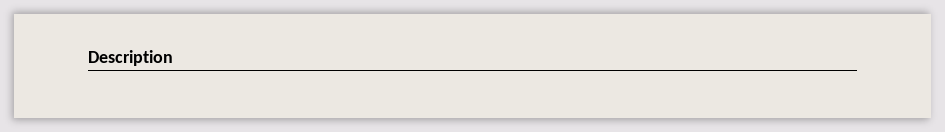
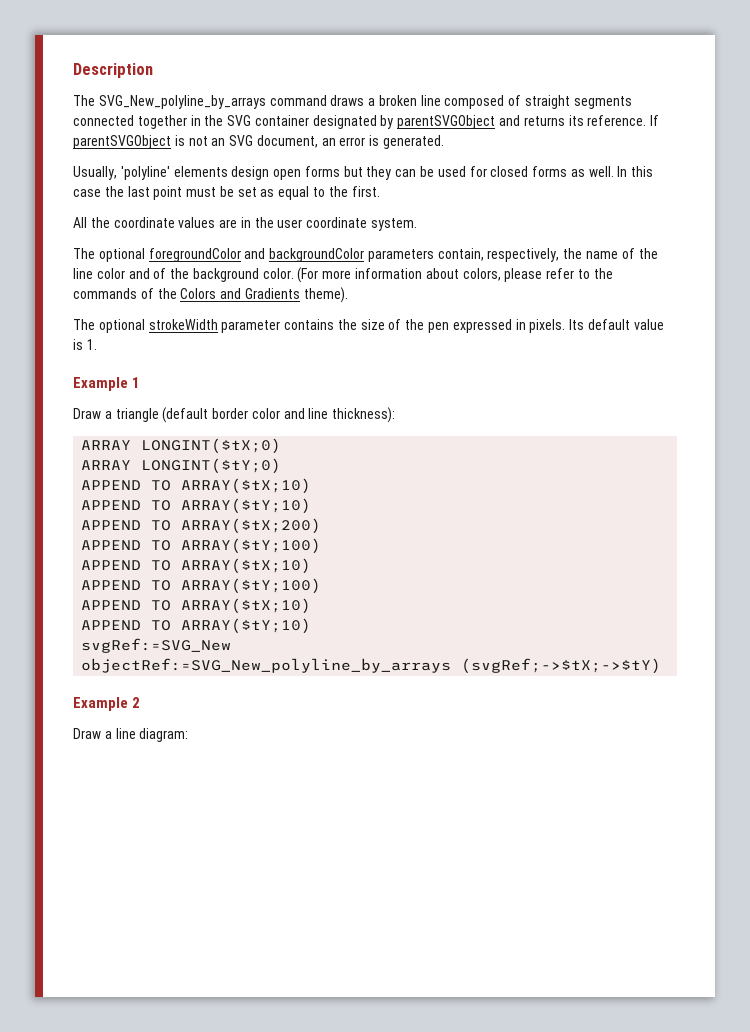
(173, 58) none -> [73,95,632,109] [73,115,660,129] [73,135,445,149] [73,166,654,180] [73,186,380,200] [73,217,418,231] [73,248,658,262] [73,267,613,283] [73,287,348,303] [73,319,664,333] [73,339,97,350] [73,377,141,391] [73,407,396,423] [81,438,282,454] [81,458,282,474] [81,478,312,494] [81,498,312,514] [81,518,322,534] [81,538,322,554] [81,558,312,574] [81,578,322,594] [81,598,312,614] [81,618,312,634] [81,638,232,653] [81,658,662,674] [73,697,141,711] [73,728,189,742] // The SVG_New_polyline_by_arrays command draws a broken line composed of straight segments connected together in the SVG container designated by parentSVGObject and returns its reference. If parentSVGObject is not an SVG document, an error is generated. // Usually, 'polyline' elements design open forms but they can be used for closed forms as well. In this case the last point must be set as equal to the first. // All the coordinate values are in the user coordinate system. // The optional foregroundColor and backgroundColor parameters contain, respectively, the name of the line color and of the background color. (For more information about colors, please refer to the commands of the Colors and Gradients theme). // The optional strokeWidth parameter contains the size of the pen expressed in pixels. Its default value is 1. // Example 1 // Draw a triangle (default border color and line thickness): // ARRAY LONGINT($tX;0) // ARRAY LONGINT($tY;0) // APPEND TO ARRAY($tX;10) // APPEND TO ARRAY($tY;10) // APPEND TO ARRAY($tX;200) // APPEND TO ARRAY($tY;100) // APPEND TO ARRAY($tX;10) // APPEND TO ARRAY($tY;100) // APPEND TO ARRAY($tX;10) // APPEND TO ARRAY($tY;10) // svgRef:=SVG_New // objectRef:=SVG_New_polyline_by_arrays (svgRef;->$tX;->$tY) // Example 2 // Draw a line diagram:

